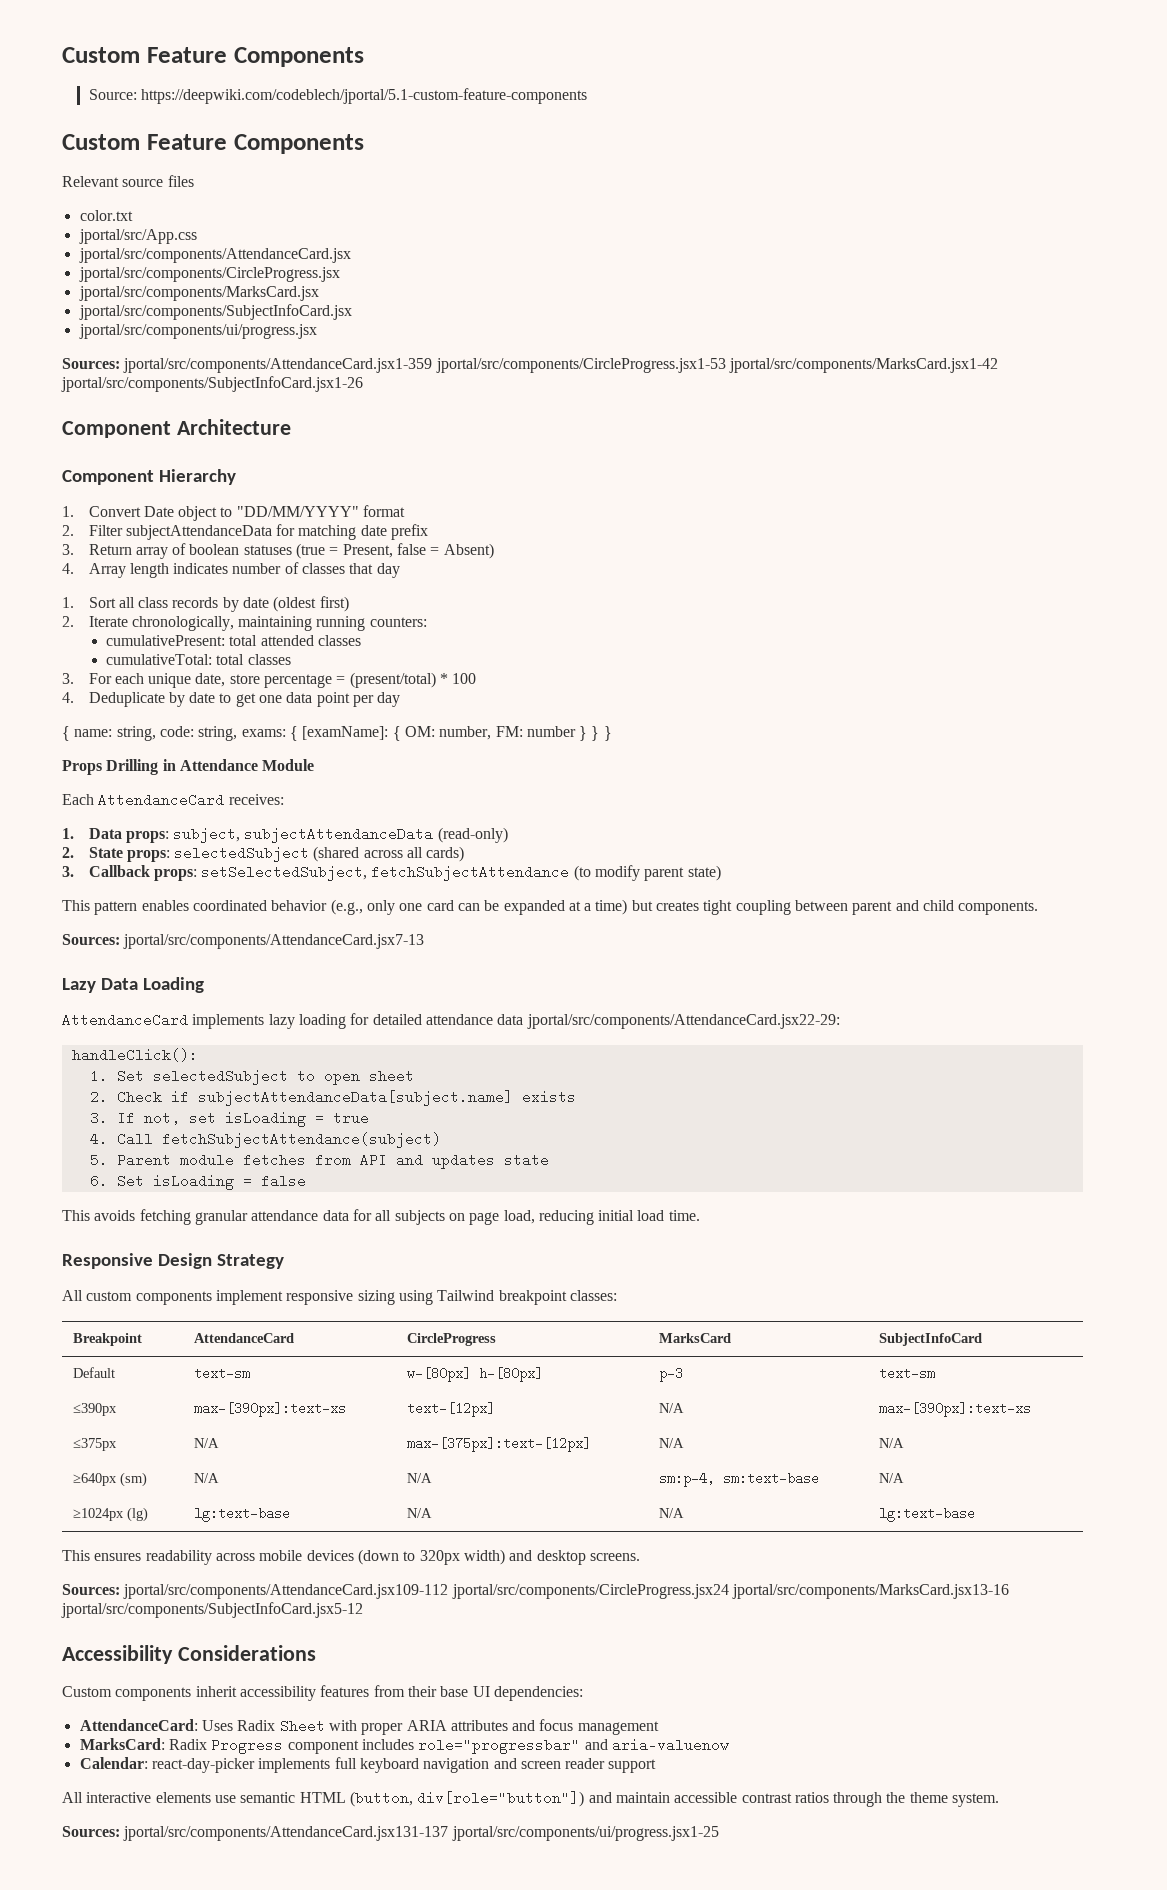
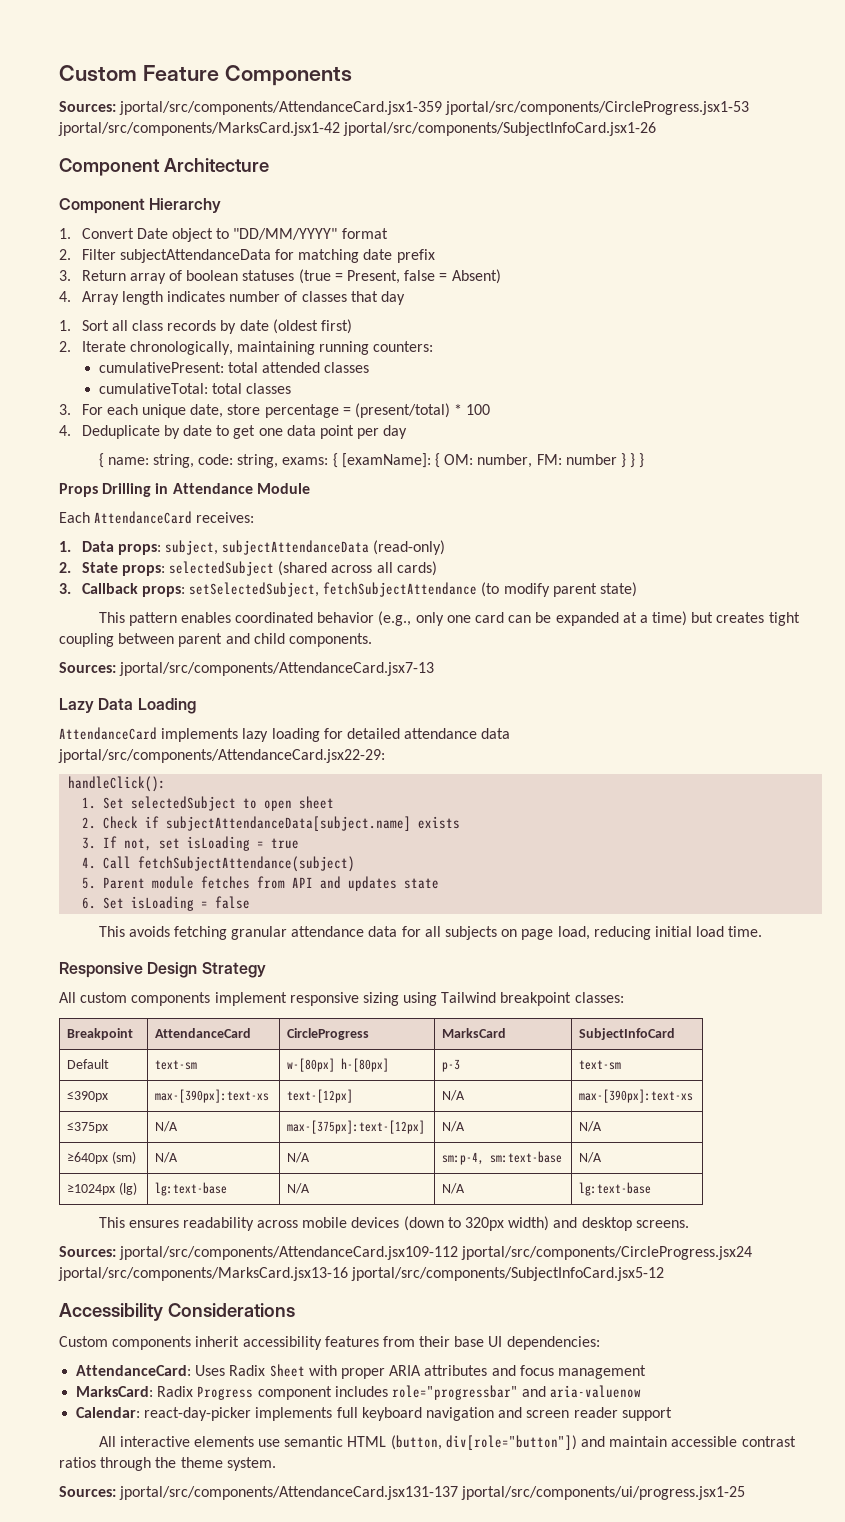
[62,47,364,67] [88,88,587,104] [62,134,364,154] [62,175,194,187] [79,210,133,221] [78,229,197,244] [78,248,351,263] [78,267,340,282] [78,286,319,301] [78,304,352,320] [78,324,317,339] Custom Feature Components // Source: https://deepwiki.com/codeblech/jportal/5.1-custom-feature-components // Custom Feature Components // Relevant source files // color.txt // jportal/src/App.css // jportal/src/components/AttendanceCard.jsx // jportal/src/components/CircleProgress.jsx // jportal/src/components/MarksCard.jsx // jportal/src/components/SubjectInfoCard.jsx // jportal/src/components/ui/progress.jsx -> [59,65,352,86] Custom Feature Components

